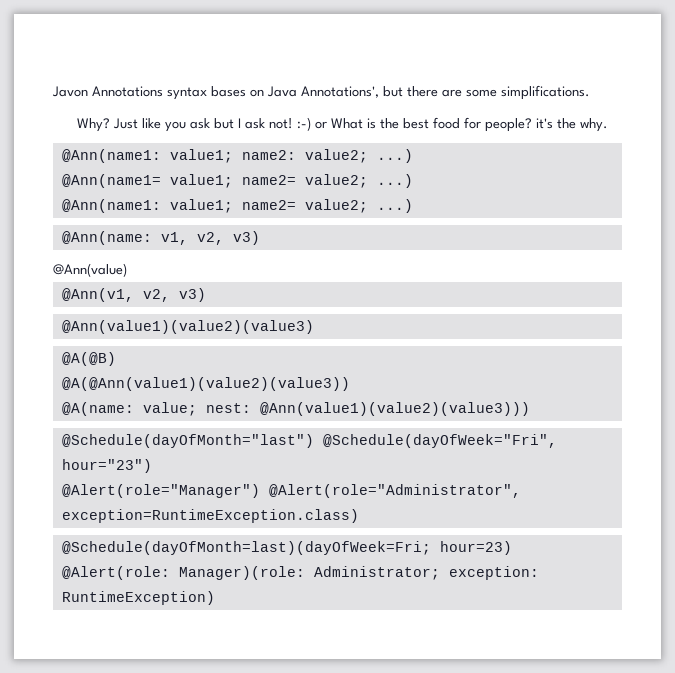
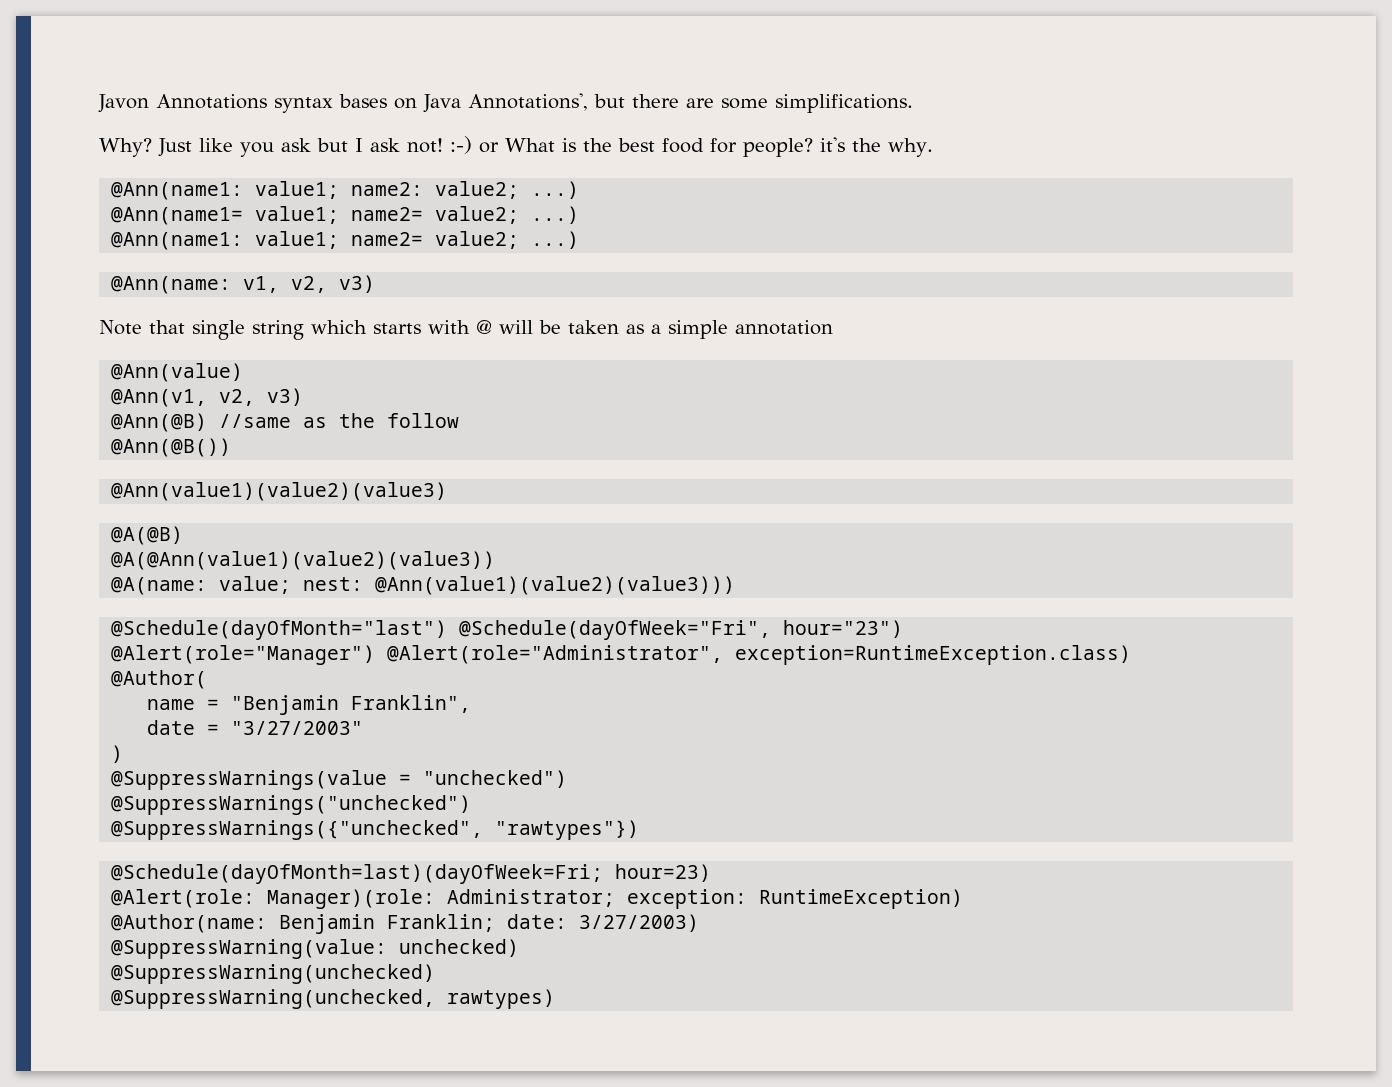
[53,263,127,277] [61,288,206,302] @Ann(value) // @Ann(v1, v2, v3) -> [99,320,833,340] [111,363,244,382] [111,388,304,407] [111,413,460,432] [111,438,232,457] Note that single string which starts with @ will be taken as a simple annotation // @Ann(value) // @Ann(v1, v2, v3) // @Ann(@B) //same as the follow // @Ann(@B())
(359, 516) none -> [111,670,208,689] [147,695,472,715] [147,720,364,735] [111,745,124,763] [111,770,568,790] [111,795,472,815] [111,820,640,840] // @Author( // name = "Benjamin Franklin", // date = "3/27/2003" // ) // @SuppressWarnings(value = "unchecked") // @SuppressWarnings("unchecked") // @SuppressWarnings({"unchecked", "rawtypes"})
(215, 598) none -> [111,914,700,934] [111,939,520,959] [111,964,436,984] [111,989,556,1009] // @Author(name: Benjamin Franklin; date: 3/27/2003) // @SuppressWarning(value: unchecked) // @SuppressWarning(unchecked) // @SuppressWarning(unchecked, rawtypes)

